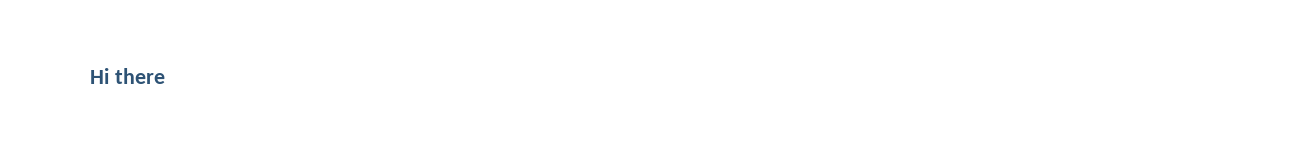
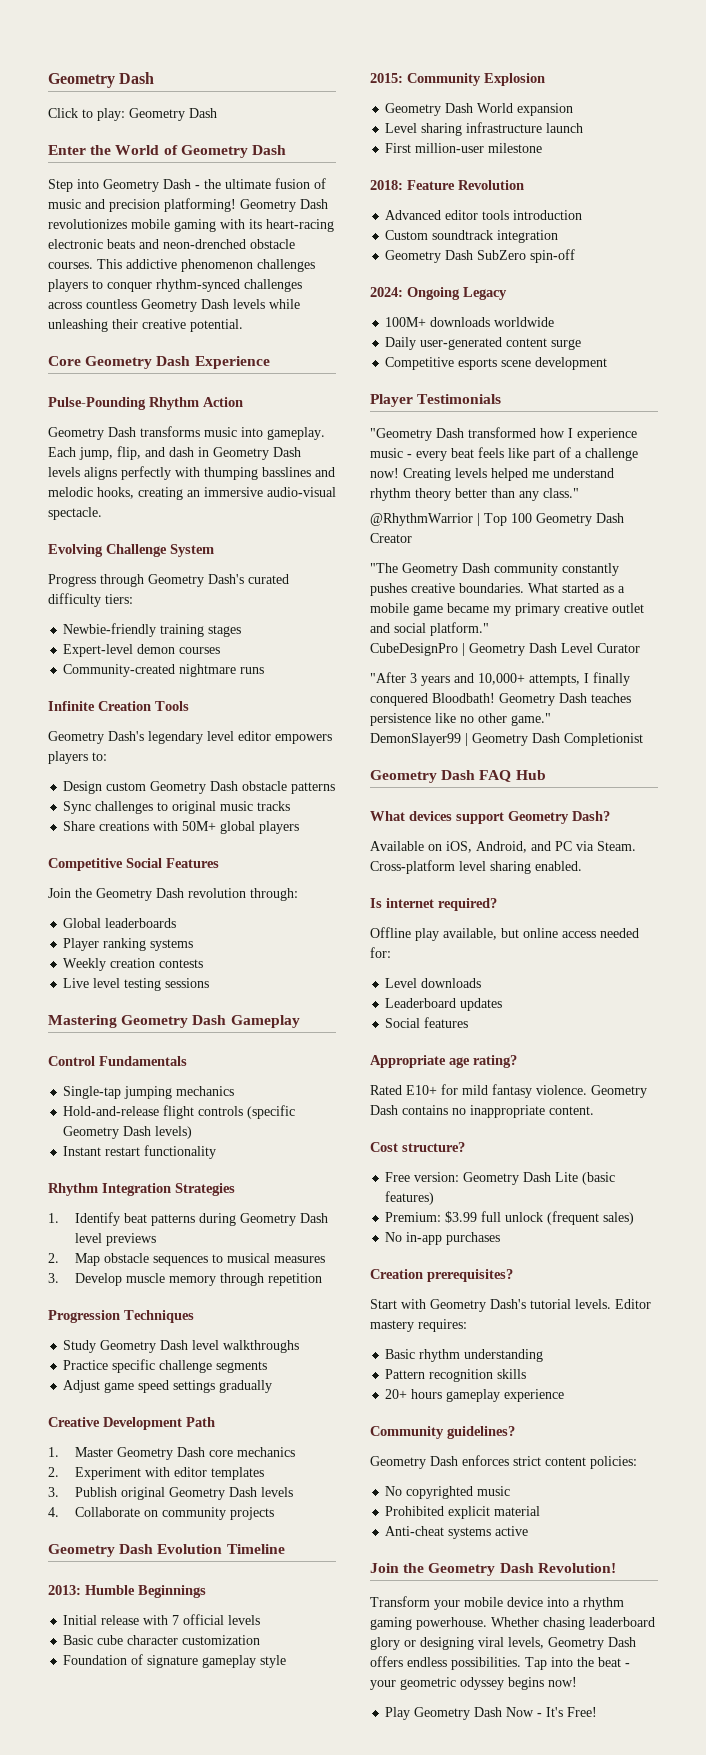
[90,68,165,84] Hi there -> [48,72,155,88] [48,108,217,121] [48,145,286,158] [48,178,326,192] [48,198,328,212] [48,219,334,232] [48,239,295,249] [48,259,315,272] [48,279,302,292] [48,299,300,312] [48,319,243,332] [48,356,270,369] [48,397,243,410] [48,426,325,440] [48,446,301,460] [48,466,335,480] [48,487,336,500] [48,507,102,520] [48,544,214,557] [48,574,289,587] [48,593,133,607] [63,623,242,637] [63,644,221,657] [63,664,265,677] [48,701,189,711] [48,731,332,744] [48,751,107,764] [63,781,336,794] [63,801,291,814] [63,821,300,834] [48,858,219,871] [48,888,298,901] [63,918,177,928] [63,938,194,951] [63,958,204,971] [63,978,210,991] [48,1015,300,1028] [48,1056,187,1066] [63,1086,235,1099] [63,1105,296,1119] [63,1126,193,1139] [63,1145,217,1159] [48,1183,235,1196] [48,1212,329,1226] [75,1233,157,1246] [48,1253,326,1266] [48,1273,323,1286] [48,1310,194,1323] [63,1340,300,1353] [63,1359,268,1373] [63,1380,273,1393] [48,1417,215,1430] [48,1447,296,1460] [48,1467,265,1480] [48,1487,294,1500] [48,1507,275,1520] [48,1544,285,1557] [48,1585,206,1598] [63,1614,261,1625] [63,1635,261,1645] [63,1654,287,1668] [370,73,545,86] [385,103,574,116] [385,122,584,136] [385,143,543,153] [370,180,524,190] [385,210,583,220] [385,230,559,243] [385,249,576,263] [370,287,507,300] [385,317,555,327] [385,337,582,350] [385,357,608,370] [370,394,502,407] [370,427,637,441] [370,447,638,461] [370,468,614,481] [370,488,579,501] [370,513,624,526] [370,533,412,543] [370,563,619,576] [370,583,625,596] [370,603,644,616] [370,622,489,636] [370,643,640,656] [370,672,630,686] [370,693,631,706] [370,713,551,726] [370,733,643,746] [370,770,546,783] [370,811,610,824] [370,841,636,853] [370,860,582,874] [370,898,497,911] [370,927,639,941] [370,947,391,958] [385,978,482,988] [385,998,503,1011] [385,1017,469,1028] [370,1055,517,1068] [370,1084,647,1098] [370,1105,594,1118] [370,1142,465,1152] [385,1172,616,1185] [385,1191,435,1205] [385,1211,635,1225] [385,1232,501,1245] [370,1269,513,1282] [370,1299,651,1312] [370,1319,467,1332] [385,1349,544,1362] [385,1369,527,1382] [385,1389,565,1402] [370,1426,515,1439] [370,1455,637,1469] [385,1486,511,1499] [385,1506,541,1519] [385,1526,529,1539] [370,1563,616,1576] [370,1596,624,1610] [370,1617,655,1630] [370,1637,636,1650] [370,1656,630,1670] [370,1677,577,1690] [385,1707,598,1720] Geometry Dash // Click to play: Geometry Dash // Enter the World of Geometry Dash // Step into Geometry Dash - the ultimate fusion of music and precision platforming! Geometry Dash revolutionizes mobile gaming with its heart-racing electronic beats and neon-drenched obstacle courses. This addictive phenomenon challenges players to conquer rhythm-synced challenges across countless Geometry Dash levels while unleashing their creative potential. // Core Geometry Dash Experience // Pulse-Pounding Rhythm Action // Geometry Dash transforms music into gameplay. Each jump, flip, and dash in Geometry Dash levels aligns perfectly with thumping basslines and melodic hooks, creating an immersive audio-visual spectacle. // Evolving Challenge System // Progress through Geometry Dash's curated difficulty tiers: // Newbie-friendly training stages // Expert-level demon courses // Community-created nightmare runs // Infinite Creation Tools // Geometry Dash's legendary level editor empowers players to: // Design custom Geometry Dash obstacle patterns // Sync challenges to original music tracks // Share creations with 50M+ global players // Competitive Social Features // Join the Geometry Dash revolution through: // Global leaderboards // Player ranking systems // Weekly creation contests // Live level testing sessions // Mastering Geometry Dash Gameplay // Control Fundamentals // Single-tap jumping mechanics // Hold-and-release flight controls (specific Geometry Dash levels) // Instant restart functionality // Rhythm Integration Strategies // 1. Identify beat patterns during Geometry Dash level previews // 2. Map obstacle sequences to musical measures // 3. Develop muscle memory through repetition // Progression Techniques // Study Geometry Dash level walkthroughs // Practice specific challenge segments // Adjust game speed settings gradually // Creative Development Path // 1. Master Geometry Dash core mechanics // 2. Experiment with editor templates // 3. Publish original Geometry Dash levels // 4. Collaborate on community projects // Geometry Dash Evolution Timeline // 2013: Humble Beginnings // Initial release with 7 official levels // Basic cube character customization // Foundation of signature gameplay style // 2015: Community Explosion // Geometry Dash World expansion // Level sharing infrastructure launch // First million-user milestone // 2018: Feature Revolution // Advanced editor tools introduction // Custom soundtrack integration // Geometry Dash SubZero spin-off // 2024: Ongoing Legacy // 100M+ downloads worldwide // Daily user-generated content surge // Competitive esports scene development // Player Testimonials // "Geometry Dash transformed how I experience music - every beat feels like part of a challenge now! Creating levels helped me understand rhythm theory better than any class." // @RhythmWarrior | Top 100 Geometry Dash Creator // "The Geometry Dash community constantly pushes creative boundaries. What started as a mobile game became my primary creative outlet and social platform." // CubeDesignPro | Geometry Dash Level Curator // "After 3 years and 10,000+ attempts, I finally conquered Bloodbath! Geometry Dash teaches persistence like no other game." // DemonSlayer99 | Geometry Dash Completionist // Geometry Dash FAQ Hub // What devices support Geometry Dash? // Available on iOS, Android, and PC via Steam. Cross-platform level sharing enabled. // Is internet required? // Offline play available, but online access needed for: // Level downloads // Leaderboard updates // Social features // Appropriate age rating? // Rated E10+ for mild fantasy violence. Geometry Dash contains no inappropriate content. // Cost structure? // Free version: Geometry Dash Lite (basic features) // Premium: $3.99 full unlock (frequent sales) // No in-app purchases // Creation prerequisites? // Start with Geometry Dash's tutorial levels. Editor mastery requires: // Basic rhythm understanding // Pattern recognition skills // 20+ hours gameplay experience // Community guidelines? // Geometry Dash enforces strict content policies: // No copyrighted music // Prohibited explicit material // Anti-cheat systems active // Join the Geometry Dash Revolution! // Transform your mobile device into a rhythm gaming powerhouse. Whether chasing leaderboard glory or designing viral levels, Geometry Dash offers endless possibilities. Tap into the beat - your geometric odyssey begins now! // Play Geometry Dash Now - It's Free!

